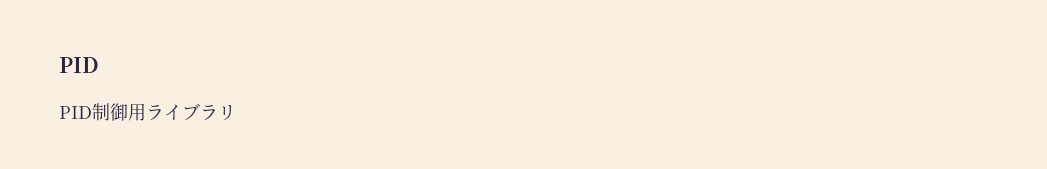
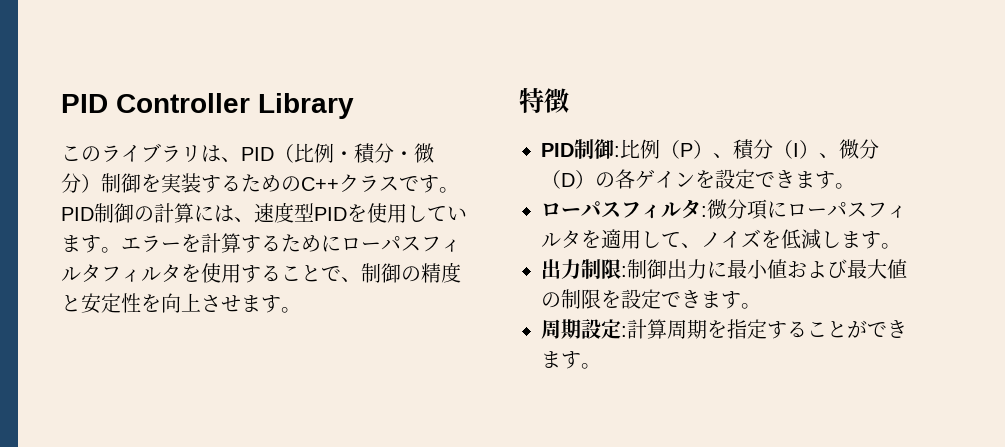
[59,57,99,73] [59,103,236,121] PID // PID制御用ライブラリ -> [61,93,354,119] [61,143,434,164] [61,173,459,193] [61,202,467,223] [61,233,461,253] [61,262,461,283] [61,293,301,314] [519,88,569,113] [541,139,879,160] [541,169,855,189] [541,199,907,220] [541,229,901,249] [541,259,907,279] [541,289,761,309] [541,319,907,339] [541,351,601,369] PID Controller Library // このライブラリは、PID（比例・積分・微分）制御を実装するためのC++クラスです。PID制御の計算には、速度型PIDを使用しています。エラーを計算するためにローパスフィルタフィルタを使用することで、制御の精度と安定性を向上させます。 // 特徴 // PID制御:比例（P）、積分（I）、微分（D）の各ゲインを設定できます。 // ローパスフィルタ:微分項にローパスフィルタを適用して、ノイズを低減します。 // 出力制限:制御出力に最小値および最大値の制限を設定できます。 // 周期設定:計算周期を指定することができます。

